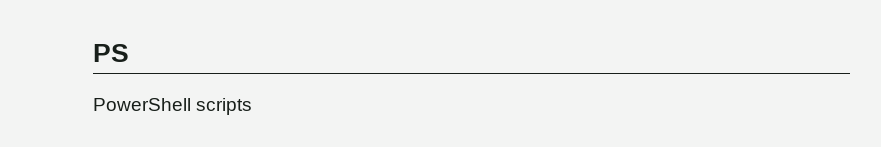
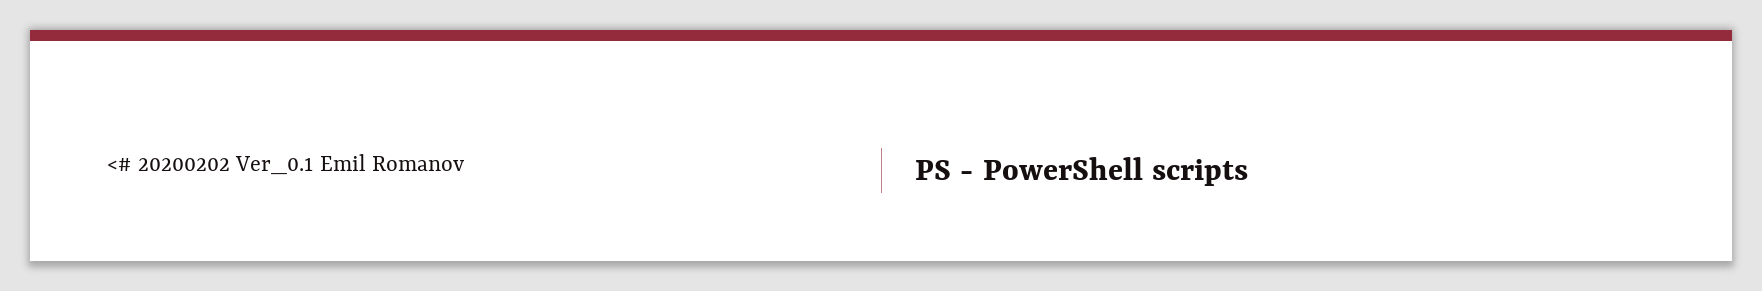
(93, 53) none -> [107,154,466,175] <# 20200202 Ver_0.1 Emil Romanov //
(129, 53) // -> [960,171,974,180] -

